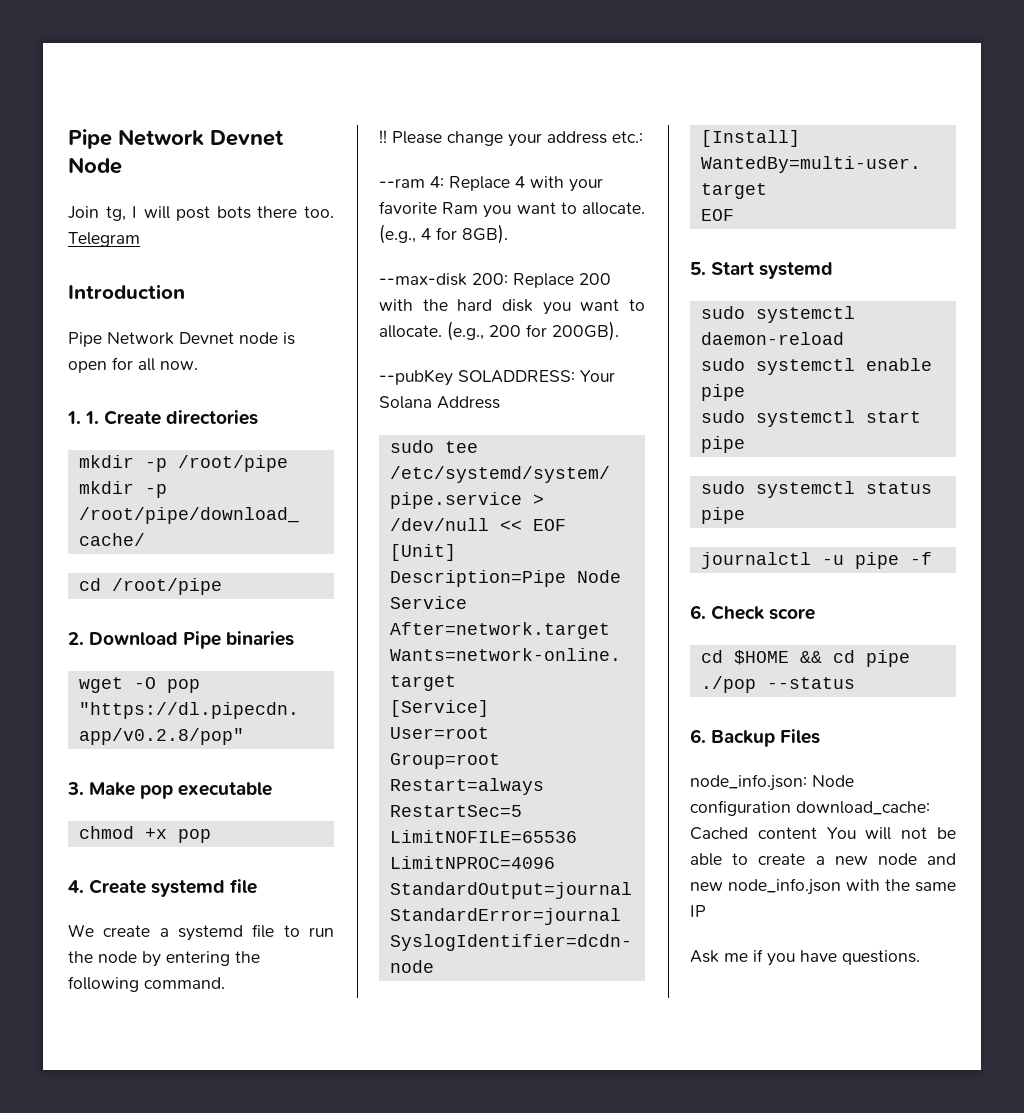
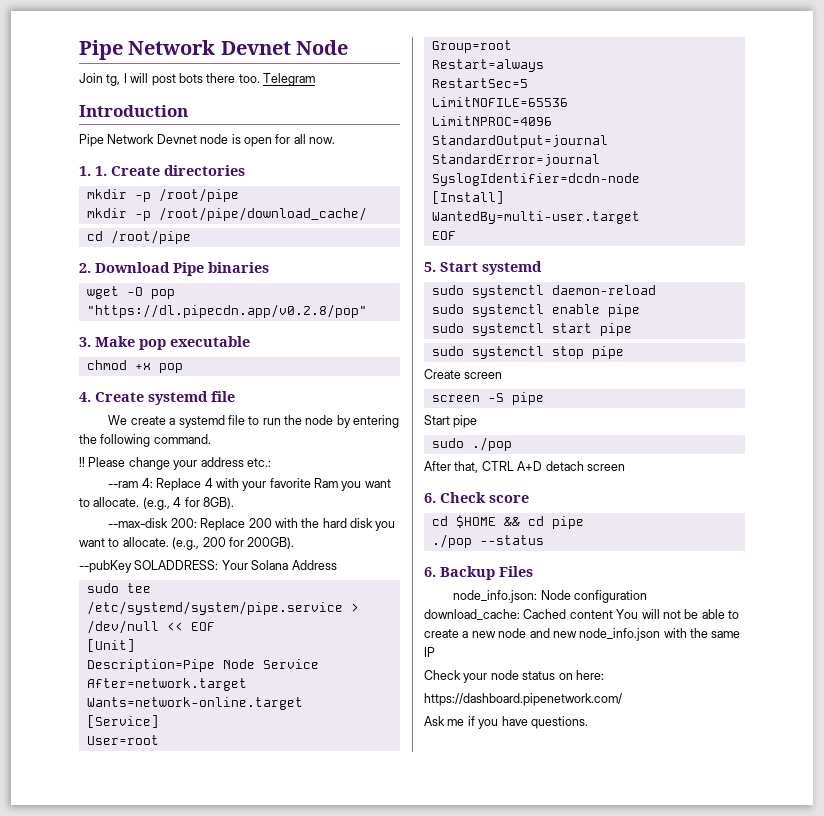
[865,482,932,494] [700,507,745,524] [700,552,932,569] status pipe // journalctl -u pipe -f -> [551,346,624,359] [424,369,503,379] [431,392,544,405] [424,415,478,428] [431,437,512,451] [424,461,625,473] stop pipe // Create screen // screen -S pipe // Start pipe // sudo ./pop // After that, CTRL A+D detach screen
(706, 911) none -> [424,670,604,683] [424,693,622,706] // Check your node status on here: // https://dashboard.pipenetwork.com/

